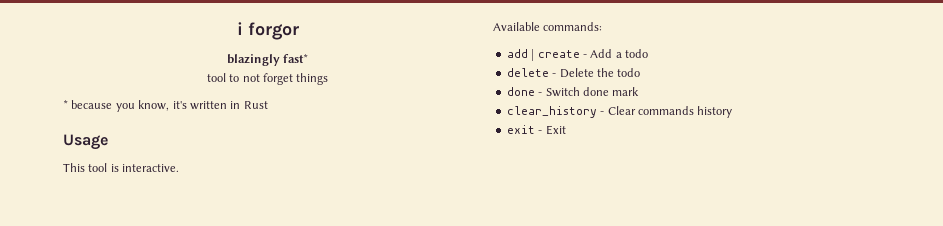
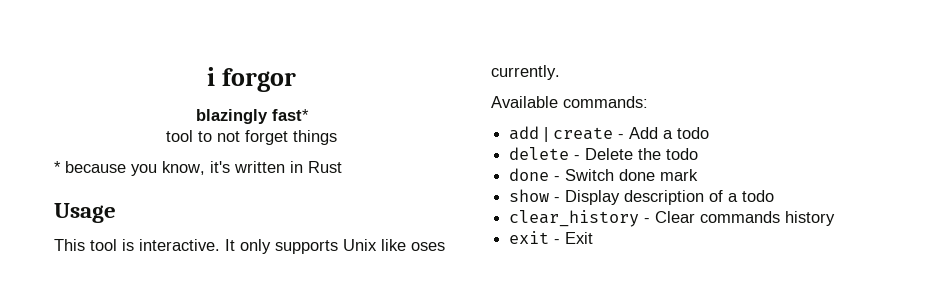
(180, 168) none -> [225,239,445,254] [491,65,560,80] It only supports Unix like oses currently.
(640, 91) none -> [509,189,775,205] // show - Display description of a todo

